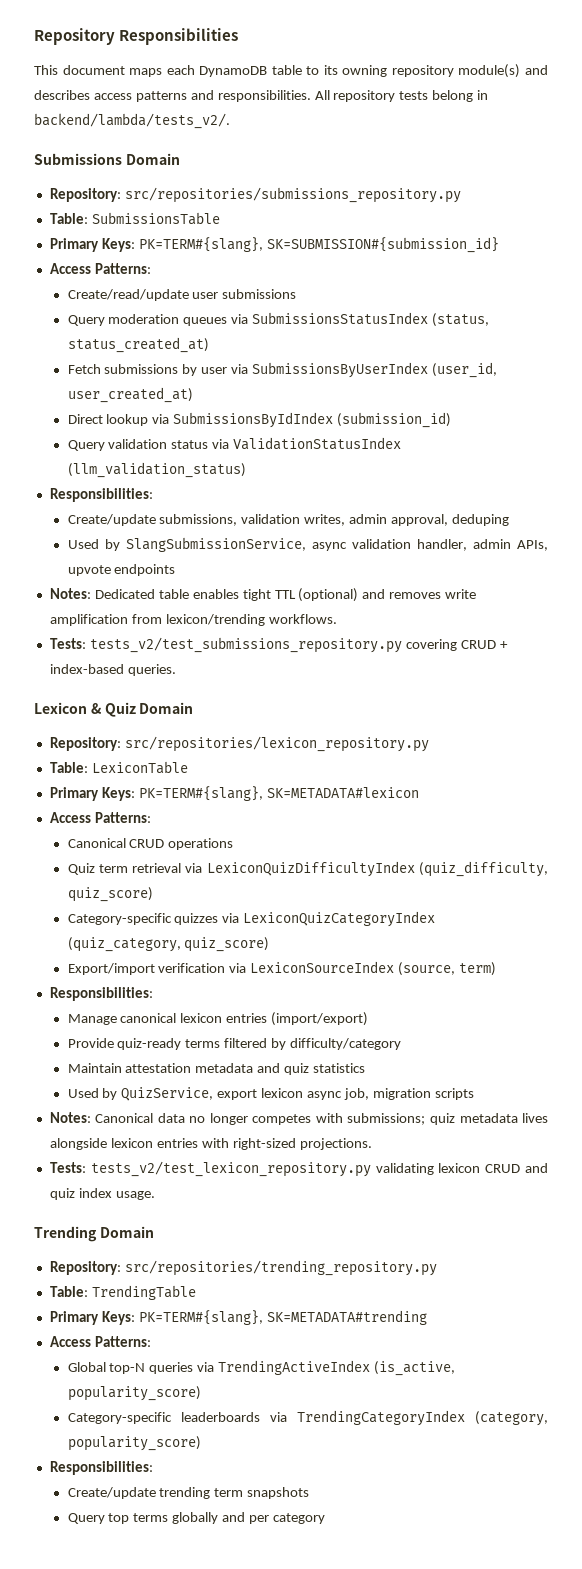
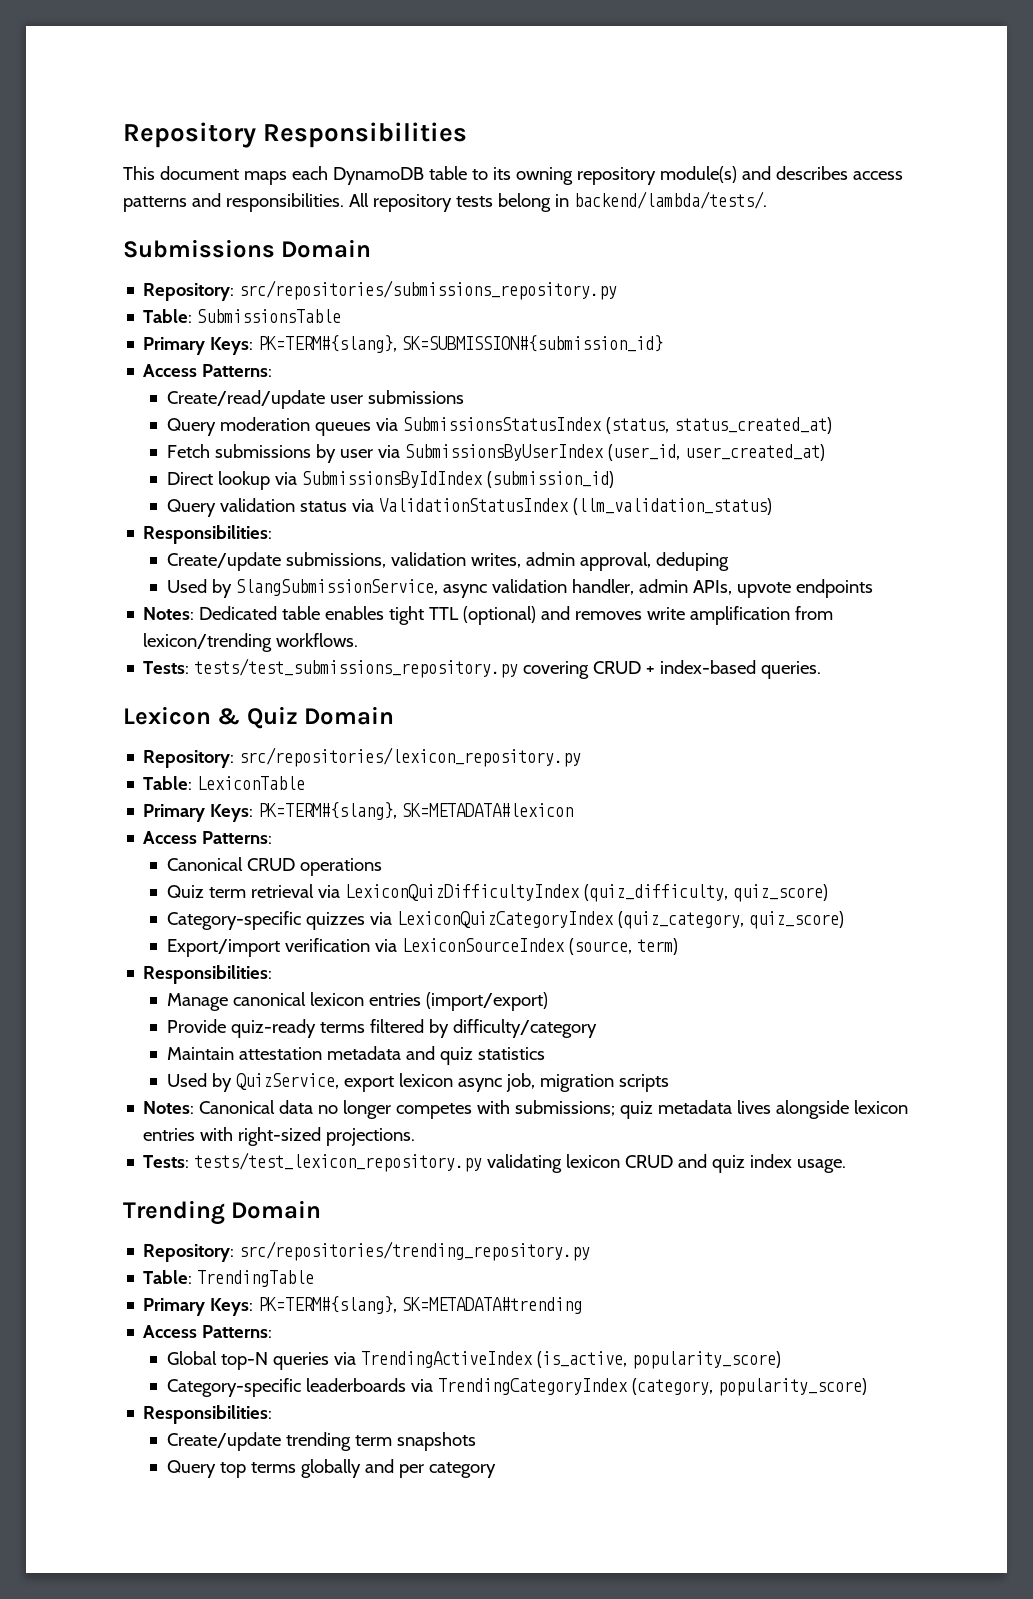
[34,113,230,129] backend/lambda/tests_v2/. -> [573,191,767,209] backend/lambda/tests/.
[89,637,402,653] tests_v2/test_submissions_repository.py -> [194,658,519,678] tests/test_submissions_repository.py
[90,1161,371,1177] tests_v2/test_lexicon_repository.py -> [194,1152,483,1172] tests/test_lexicon_repository.py

